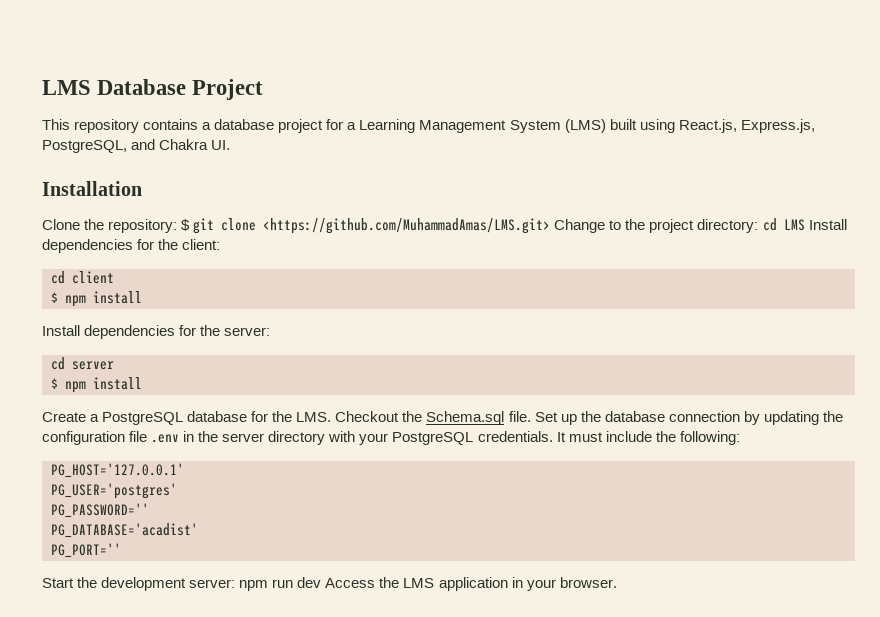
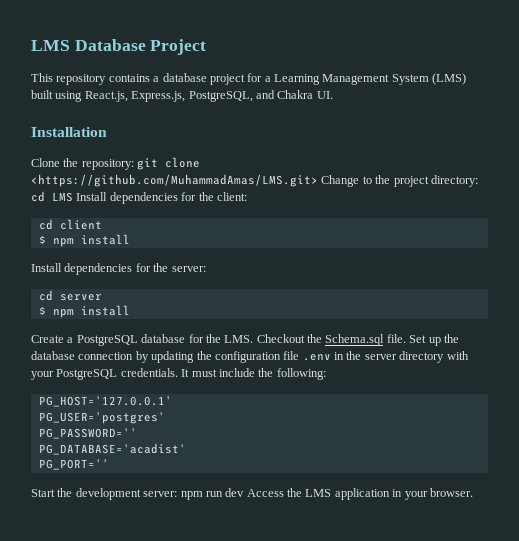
[181,219,191,231] $ -> (134, 164) none

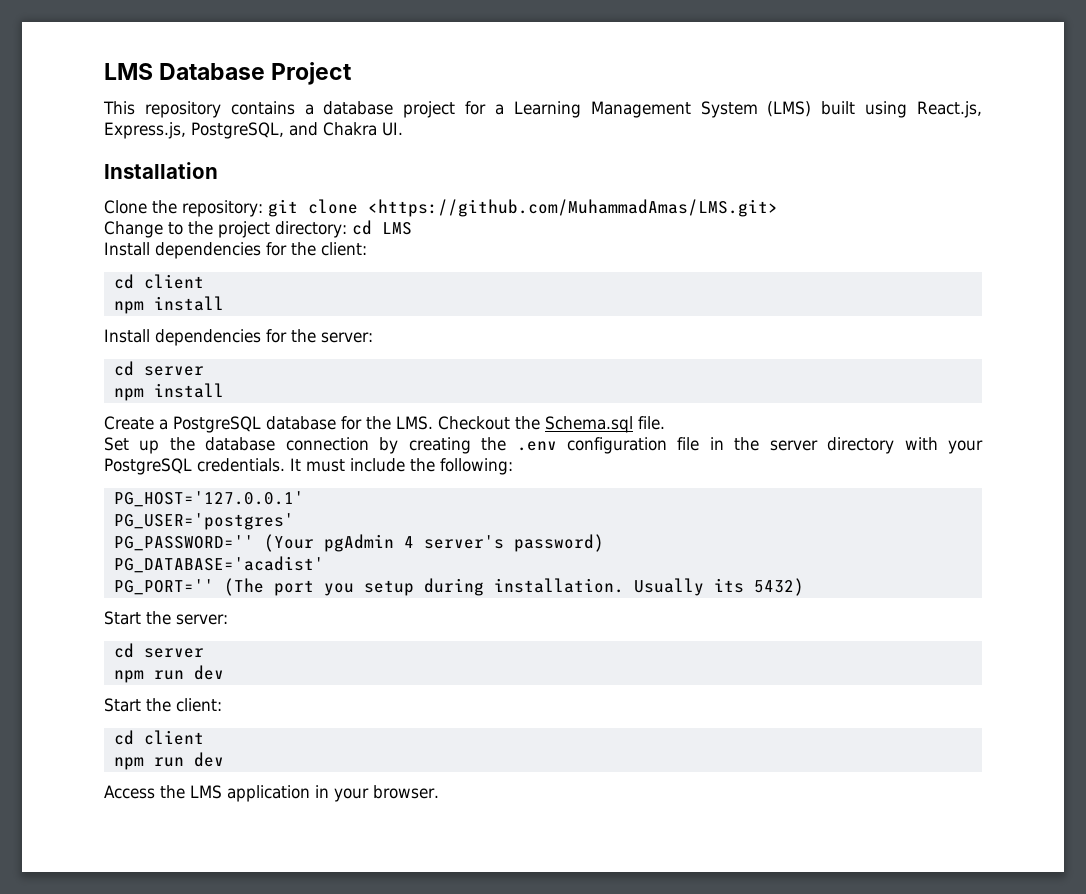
(318, 180) none -> (778, 208) //
(73, 197) none -> (412, 228) //
[38,235,46,244] $ -> (204, 281) none
[38,306,46,315] $ -> (204, 371) none
(406, 338) none -> (665, 423) //
[151,351,212,363] updating the -> [408,437,557,454] creating the .env
[302,354,331,361] .env -> (700, 444) none
[38,443,186,455] [38,459,109,470] [31,488,245,500] // PG_DATABASE='acadist' // PG_PORT='' // Start the development server: npm run dev -> [263,534,604,552] [113,556,324,573] [113,578,804,596] [104,611,228,625] [113,643,204,658] [113,665,224,683] [104,698,222,712] [113,730,204,745] [113,752,224,770] (Your pgAdmin 4 server's password) // PG_DATABASE='acadist' // PG_PORT='' (The port you setup during installation. Usually its 5432) // Start the server: // cd server // npm run dev // Start the client: // cd client // npm run dev //

